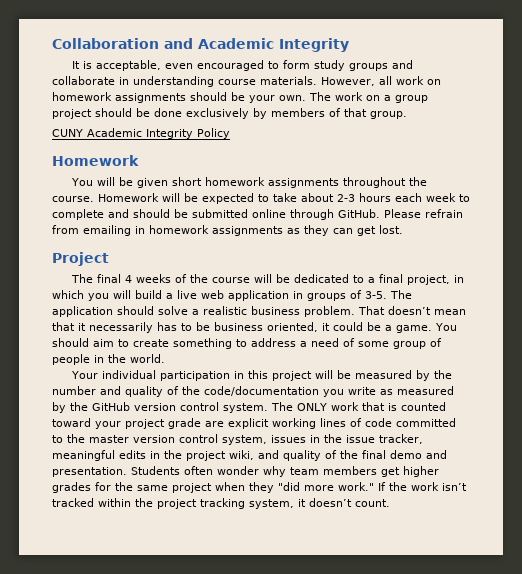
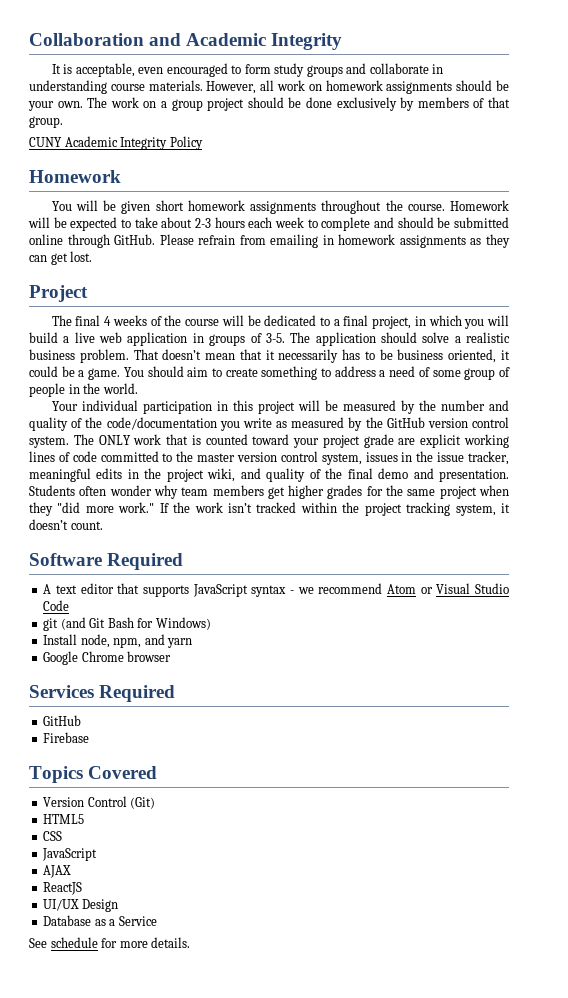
(390, 503) none -> [29,553,184,570] [43,583,509,597] [43,600,70,611] [43,617,211,631] [43,634,193,648] [43,651,172,665] [29,685,176,702] [43,715,82,726] [43,732,90,743] [29,766,158,783] [43,796,156,809] [43,814,85,824] [43,831,63,841] [42,848,98,861] [43,865,72,878] [43,882,83,895] [43,899,118,912] [43,915,157,926] [29,937,191,948] // Software Required // A text editor that supports JavaScript syntax - we recommend Atom or Visual Studio Code // git (and Git Bash for Windows) // Install node, npm, and yarn // Google Chrome browser // Services Required // GitHub // Firebase // Topics Covered // Version Control (Git) // HTML5 // CSS // JavaScript // AJAX // ReactJS // UI/UX Design // Database as a Service // See schedule for more details.

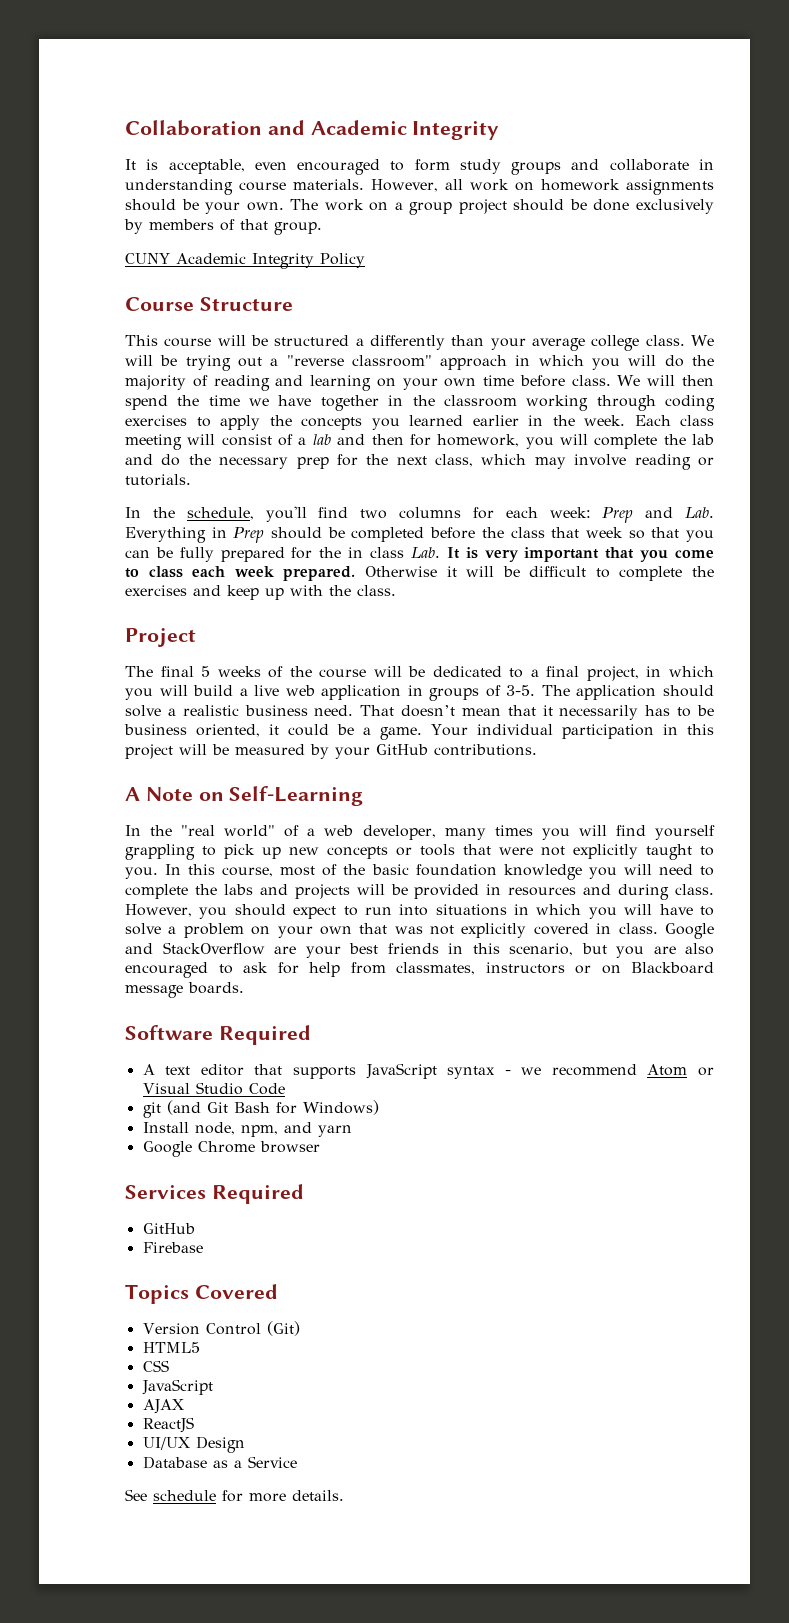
[29,170,121,183] [51,200,509,214] [28,217,510,231] [29,234,511,248] [29,251,93,265] Homework // You will be given short homework assignments throughout the course. Homework will be expected to take about 2-3 hours each week to complete and should be submitted online through GitHub. Please refrain from emailing in homework assignments as they can get lost. -> [125,297,293,311] [125,335,715,351] [125,355,714,371] [125,375,714,391] [125,395,716,411] [125,415,714,430] [125,434,714,450] [125,454,714,470] [125,474,191,486] [125,506,714,523] [125,527,714,543] [125,547,715,562] [125,566,714,581] [125,585,396,600] Course Structure // This course will be structured a differently than your average college class. We will be trying out a "reverse classroom" approach in which you will do the majority of reading and learning on your own time before class. We will then spend the time we have together in the classroom working through coding exercises to apply the concepts you learned earlier in the week. Each class meeting will consist of a lab and then for homework, you will complete the lab and do the necessary prep for the next class, which may involve reading or tutorials. // In the schedule, you'll find two columns for each week: Prep and Lab. Everything in Prep should be completed before the class that week so that you can be fully prepared for the in class Lab. It is very important that you come to class each week prepared. Otherwise it will be difficult to complete the exercises and keep up with the class.
[104,316,112,326] 4 -> [201,666,211,677] 5
[79,349,129,363] problem. -> [314,705,354,716] need.
[123,366,510,380] [29,383,138,397] You should aim to create something to address a need of some group of people in the world. // -> (423, 733) none
[418,400,509,411] [29,417,510,431] [29,434,510,448] [29,451,509,465] [29,468,509,482] [29,485,510,499] [29,502,511,516] [29,519,103,530] the number and quality of the code/documentation you write as measured by the GitHub version control system. The ONLY work that is counted toward your project grade are explicit working lines of code committed to the master version control system, issues in the issue tracker, meaningful edits in the project wiki, and quality of the final demo and presentation. Students often wonder why team members get higher grades for the same project when they "did more work." If the work isn’t tracked within the project tracking system, it doesn’t count. -> [335,744,537,759] [125,786,364,806] [125,825,715,840] [125,844,714,860] [125,864,714,880] [125,884,715,900] [125,904,714,919] [125,923,714,939] [125,942,714,958] [125,962,714,978] [125,982,244,998] your GitHub contributions. // A Note on Self-Learning // In the "real world" of a web developer, many times you will find yourself grappling to pick up new concepts or tools that were not explicitly taught to you. In this course, most of the basic foundation knowledge you will need to complete the labs and projects will be provided in resources and during class. However, you should expect to run into situations in which you will have to solve a problem on your own that was not explicitly covered in class. Google and StackOverflow are your best friends in this scenario, but you are also encouraged to ask for help from classmates, instructors or on Blackboard message boards.

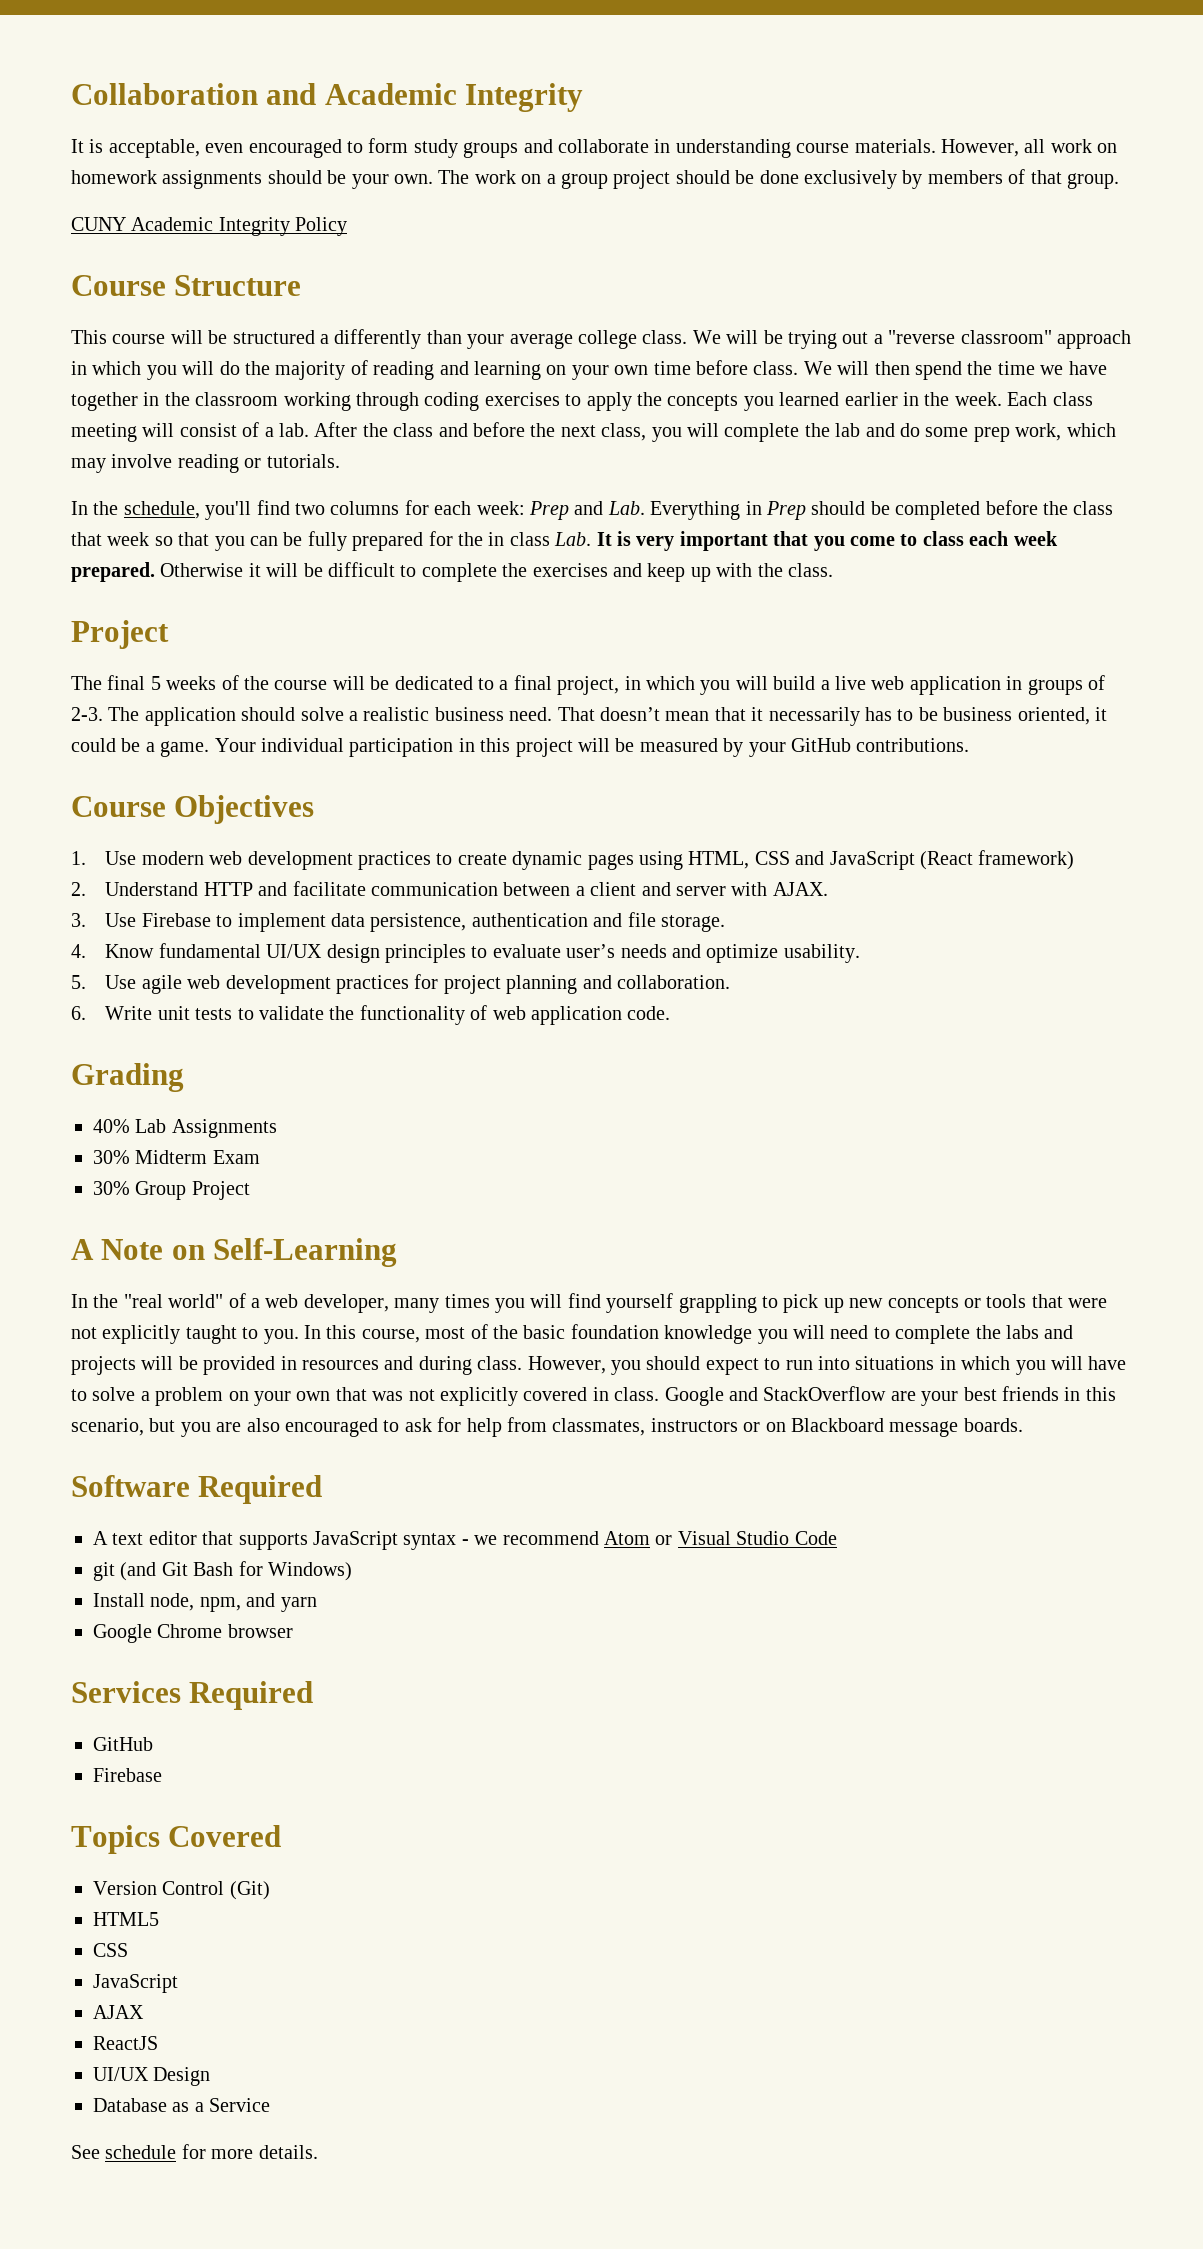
[312,434,520,447] lab and then for homework, -> [279,422,647,441] lab. After the class and before the next class,
[188,454,474,469] the necessary prep for the next class, -> [925,423,1062,442] some prep work,
[506,685,536,696] 3-5. -> [71,707,103,721] 2-3.
(537, 750) none -> [71,795,315,824] [71,850,1075,870] [71,881,828,896] [71,912,726,932] [71,943,860,963] [71,974,731,994] [71,1005,671,1025] [71,1063,184,1092] [93,1119,277,1138] [93,1150,260,1164] [93,1181,250,1200] // Course Objectives // 1. Use modern web development practices to create dynamic pages using HTML, CSS and JavaScript (React framework) // 2. Understand HTTP and facilitate communication between a client and server with AJAX. // 3. Use Firebase to implement data persistence, authentication and file storage. // 4. Know fundamental UI/UX design principles to evaluate user’s needs and optimize usability. // 5. Use agile web development practices for project planning and collaboration. // 6. Write unit tests to validate the functionality of web application code. // Grading // 40% Lab Assignments // 30% Midterm Exam // 30% Group Project

